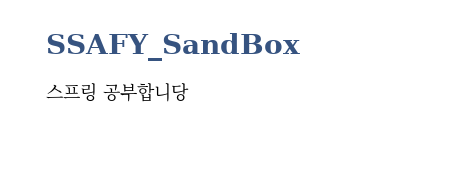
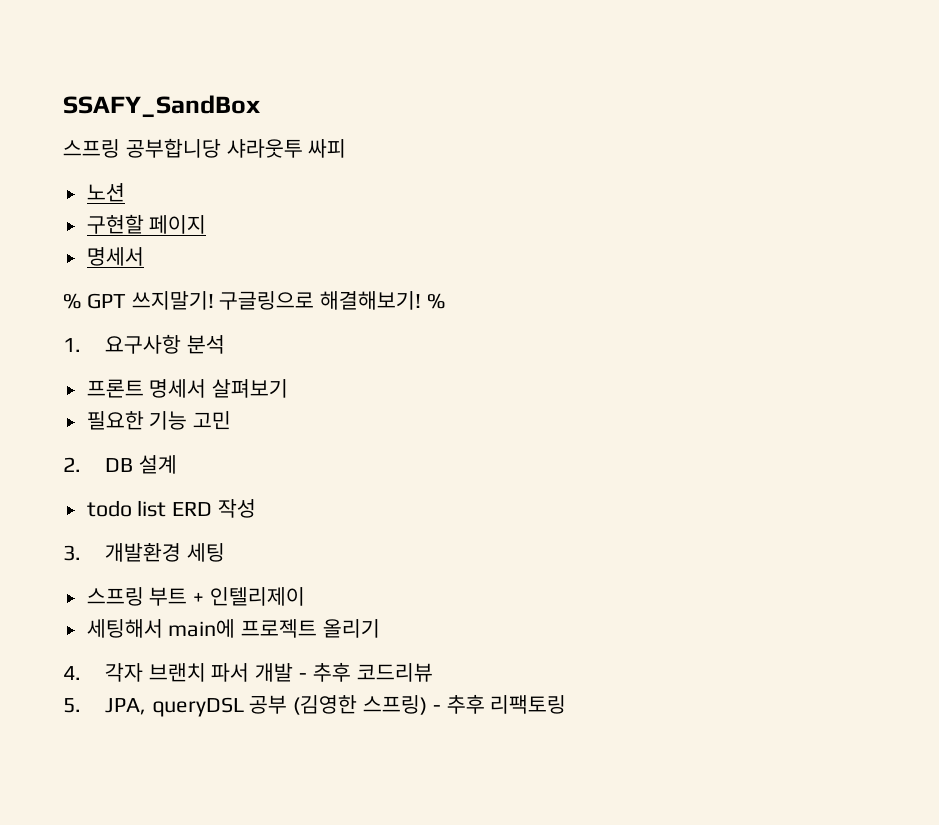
(189, 92) none -> [226,139,347,158] [86,183,125,202] [86,214,207,234] [86,247,144,266] [63,291,446,310] [63,334,225,354] [86,379,289,398] [86,411,232,430] [63,455,177,474] [86,499,257,518] [63,543,225,562] [86,587,306,606] [86,619,381,638] [63,662,433,682] [63,694,567,717] 샤라웃투 싸피 // 노션 // 구현할 페이지 // 명세서 // % GPT 쓰지말기! 구글링으로 해결해보기! % // 1. 요구사항 분석 // 프론트 명세서 살펴보기 // 필요한 기능 고민 // 2. DB 설계 // todo list ERD 작성 // 3. 개발환경 세팅 // 스프링 부트 + 인텔리제이 // 세팅해서 main에 프로젝트 올리기 // 4. 각자 브랜치 파서 개발 - 추후 코드리뷰 // 5. JPA, queryDSL 공부 (김영한 스프링) - 추후 리팩토링

